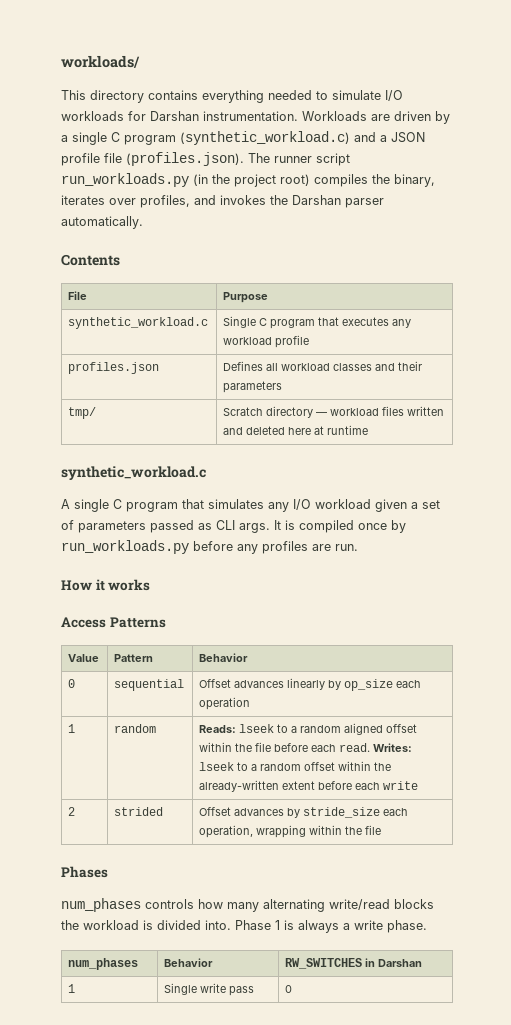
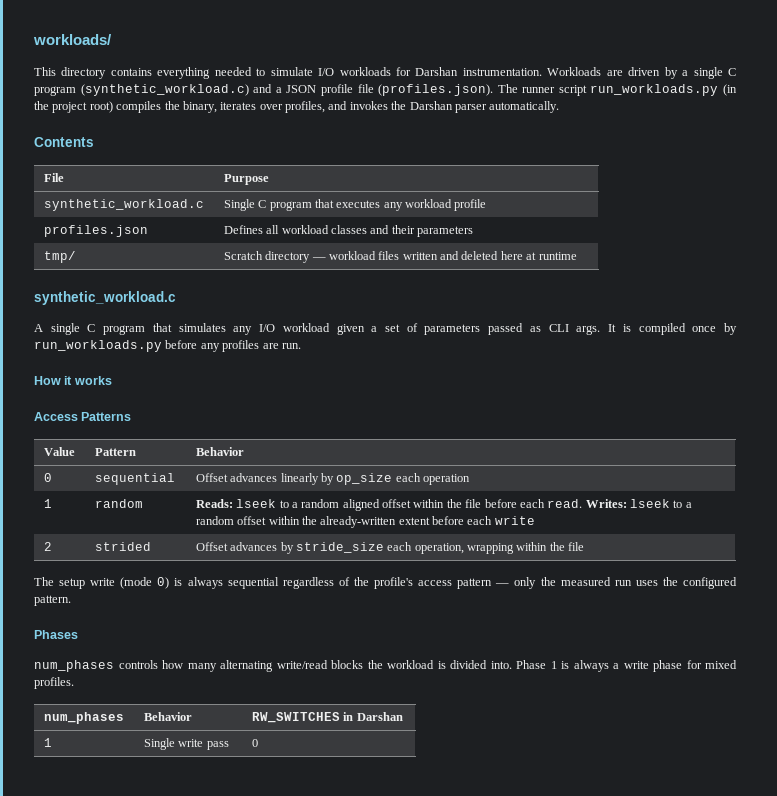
(382, 830) none -> [34,577,737,589] [34,595,71,606] // The setup write (mode 0) is always sequential regardless of the profile's access pattern — only the measured run uses the configured pattern.
[387,920,427,933] phase. -> [653,660,737,672] [34,677,74,689] phase for mixed profiles.

